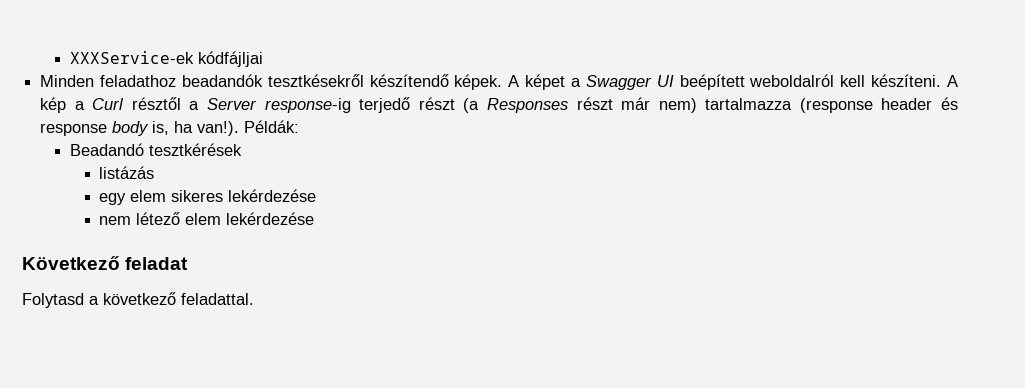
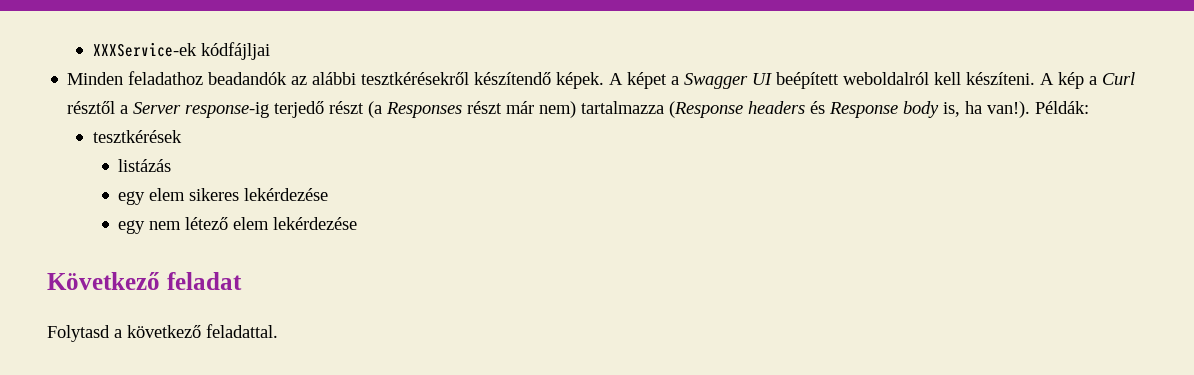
[267,74,364,87] tesztkésekről -> [291,72,470,85] az alábbi tesztkérésekről
[799,97,959,113] [40,123,108,136] (response header és response -> [669,101,899,118] (Response headers és Response
[69,143,144,156] Beadandó -> (1090, 107) none
(317, 195) none -> [118,220,146,234] egy

